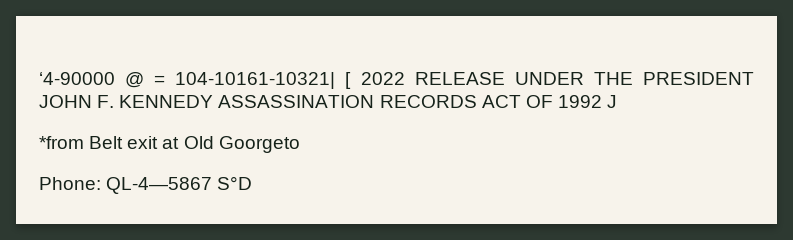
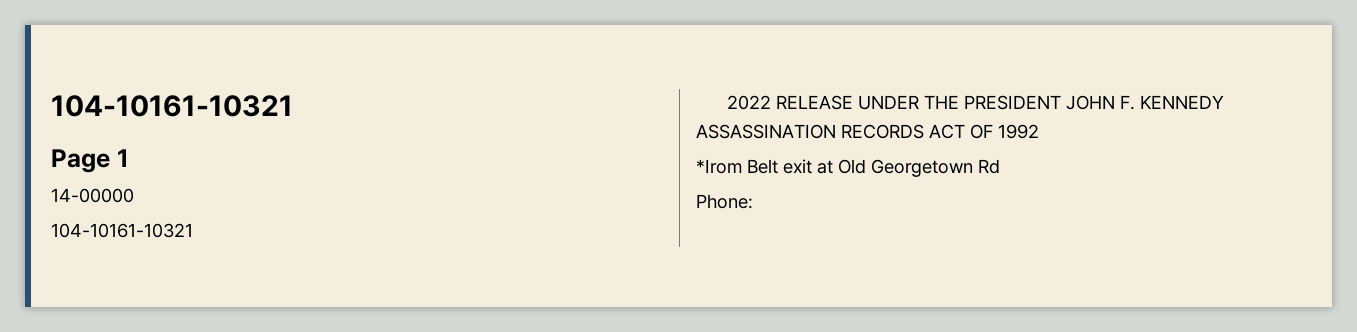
[39,72,352,89] ‘4-90000 @ = 104-10161-10321| [ -> [51,95,293,117] [51,149,129,173] [51,188,134,203] [51,223,193,238] 104-10161-10321 // Page 1 // 14-00000 // 104-10161-10321 //
[607,95,618,108] [39,136,84,149] J // *from -> [696,159,742,174] // *Irom
[218,136,300,153] Goorgeto -> [871,159,1000,177] Georgetown Rd
[106,176,253,194] QL-4—5867 S°D -> (753, 201) none

